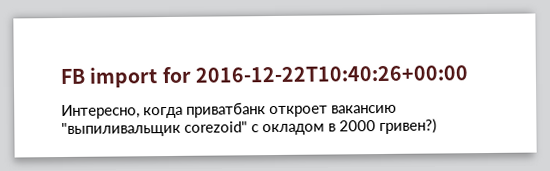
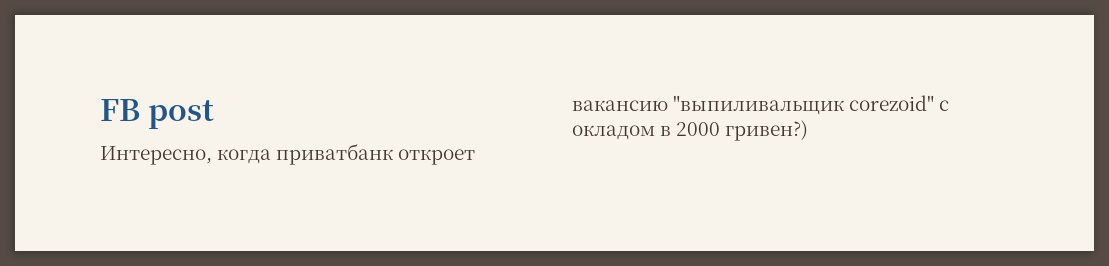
[89,65,468,88] import for 2016-12-22T10:40:26+00:00 -> [148,100,215,129] post

